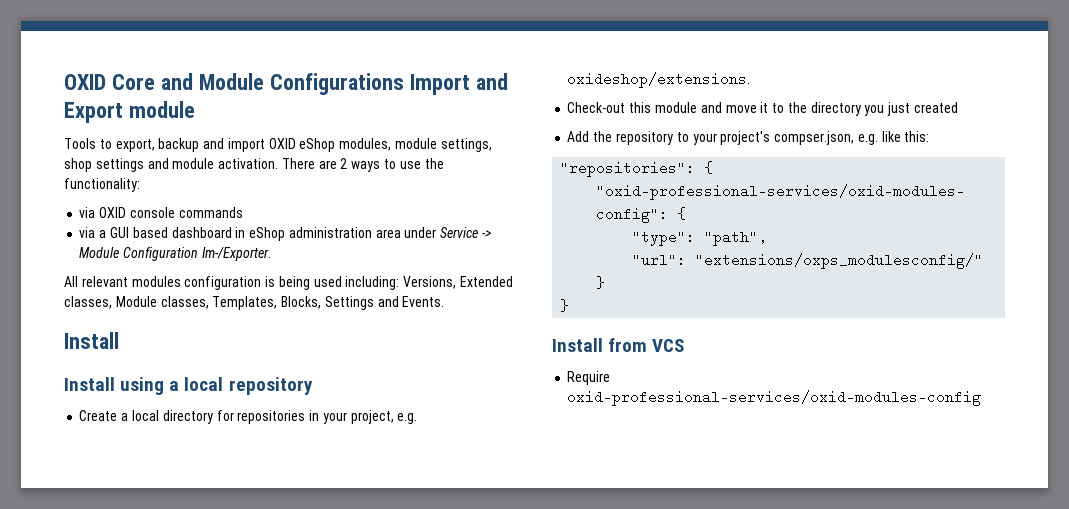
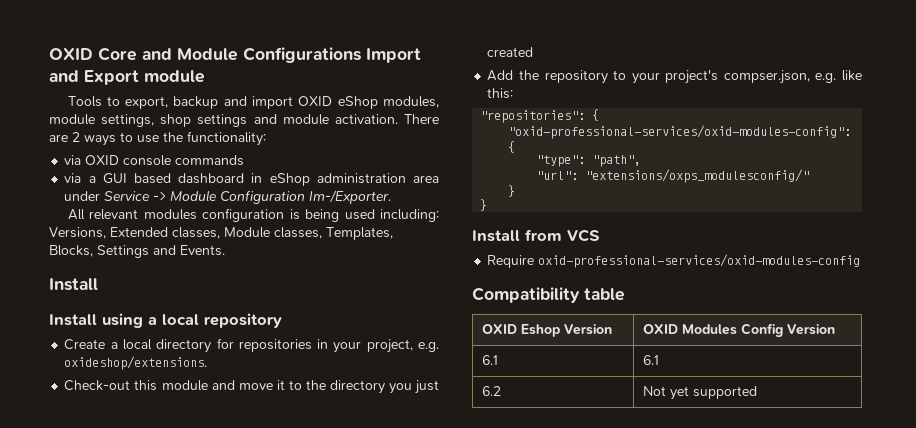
(982, 398) none -> [472,287,625,303] [482,324,613,337] [643,323,836,337] [482,355,499,365] [643,355,660,365] [482,386,502,396] [643,386,758,400] // Compatibility table // OXID Eshop Version | OXID Modules Config Version // 6.1 | 6.1 // 6.2 | Not yet supported

